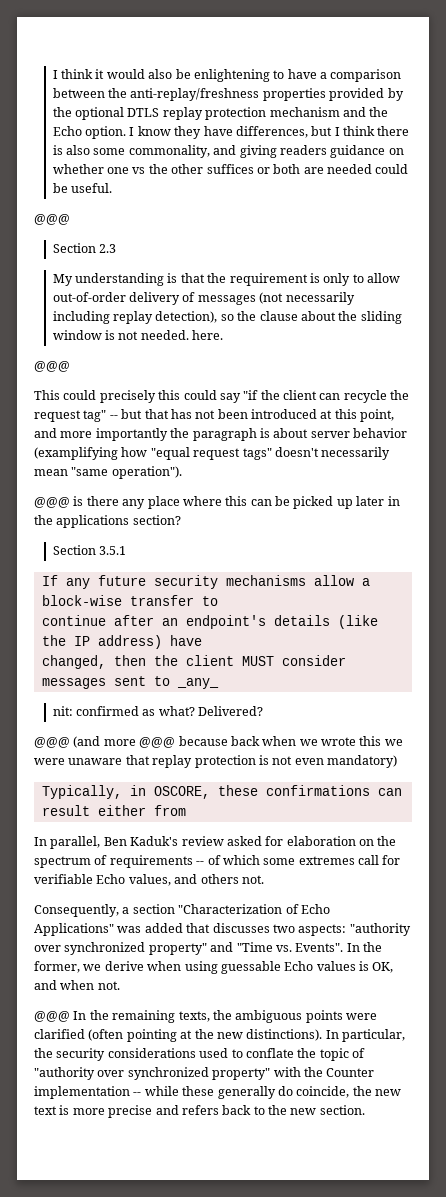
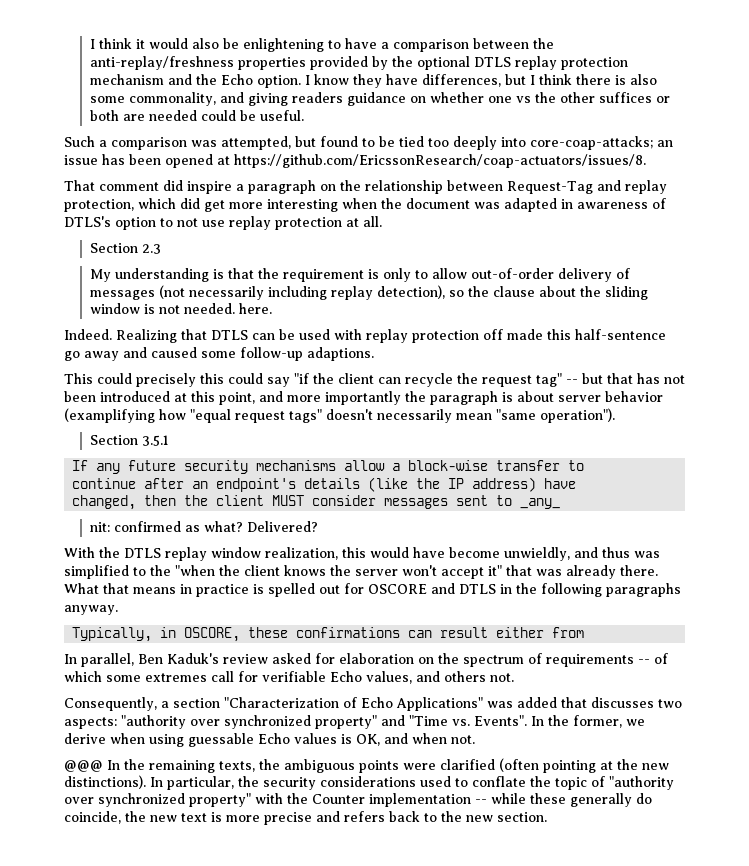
[34,214,70,225] @@@ -> [64,136,673,150] [64,154,646,168] [64,180,667,194] [64,198,666,212] [64,216,382,230] Such a comparison was attempted, but found to be tied too deeply into core-coap-attacks; an issue has been opened at https://github.com/EricssonResearch/coap-actuators/issues/8. // That comment did inspire a paragraph on the relationship between Request-Tag and replay protection, which did get more interesting when the document was adapted in awareness of DTLS's option to not use replay protection at all.
[34,361,70,372] @@@ -> [64,329,666,343] [64,347,374,361] Indeed. Realizing that DTLS can be used with replay protection off made this half-sentence go away and caused some follow-up adaptions.
[34,496,400,509] [34,515,181,528] // @@@ is there any place where this can be picked up later in the applications section? -> (615, 415) none
[34,736,403,748] [34,755,397,768] @@@ (and more @@@ because back when we wrote this we were unaware that replay protection is not even mandatory) -> [64,547,660,561] [64,565,658,579] [64,583,681,597] [64,605,118,615] With the DTLS replay window realization, this would have become unwieldly, and thus was simplified to the "when the client knows the server won't accept it" that was already there. What that means in practice is spelled out for OSCORE and DTLS in the following paragraphs anyway.

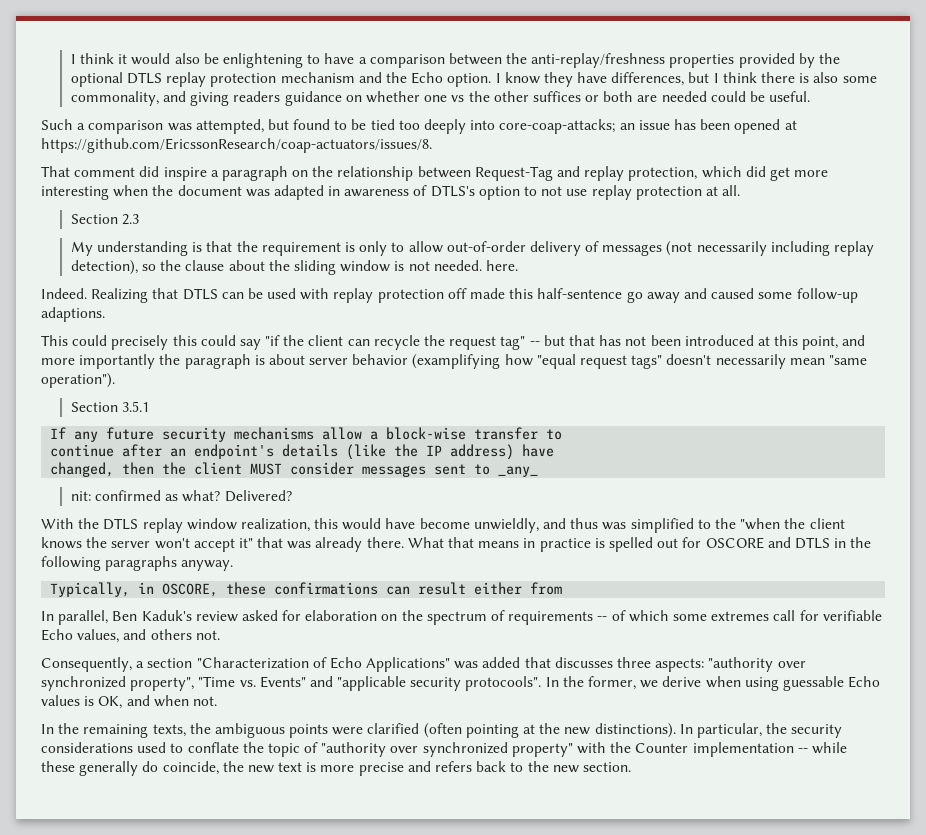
[658,699,682,708] two -> [617,657,652,668] three
[315,715,527,729] property" and "Time vs. Events". -> [130,676,542,691] property", "Time vs. Events" and "applicable security protocools".
[64,760,103,772] @@@ -> (217, 701) none

